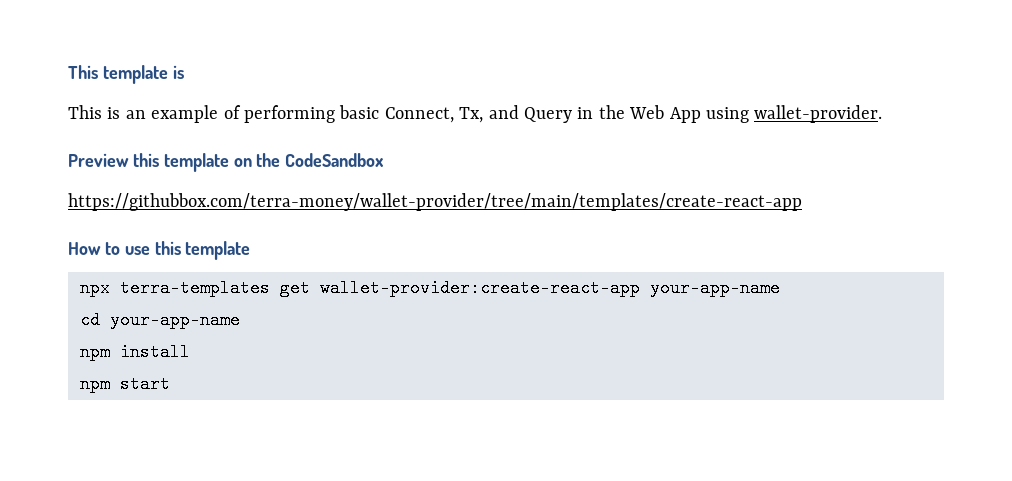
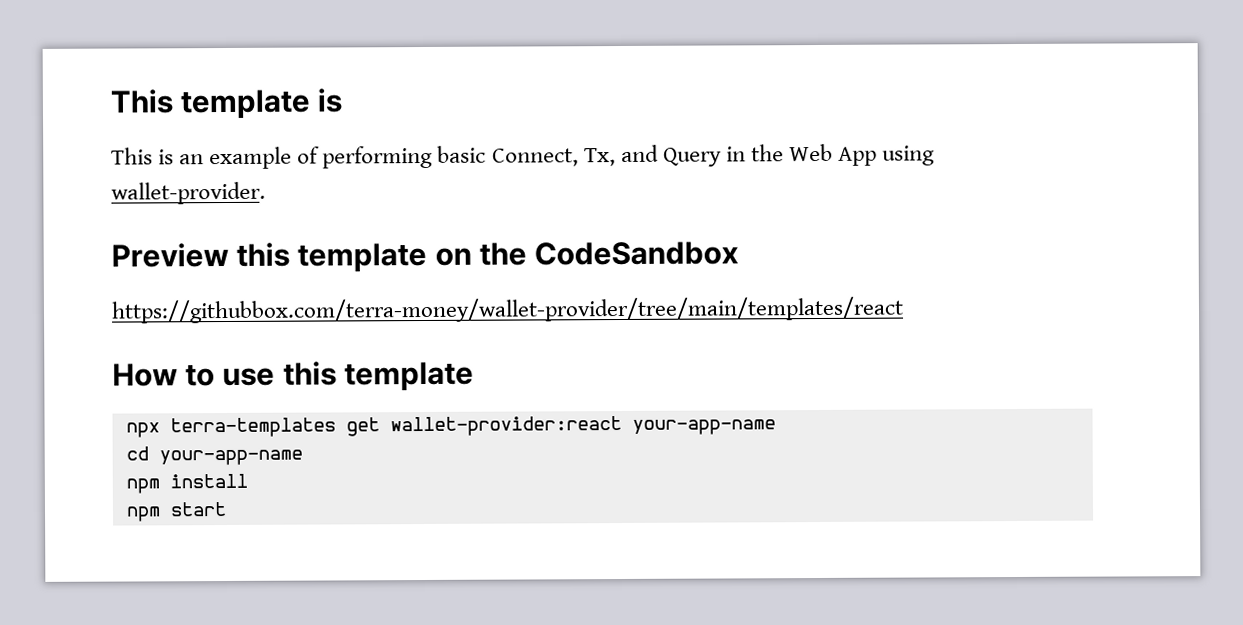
[68,193,802,211] https://githubbox.com/terra-money/wallet-provider/tree/main/templates/create-react-app -> [111,296,904,324] https://githubbox.com/terra-money/wallet-provider/tree/main/templates/react
[320,279,640,297] wallet-provider:create-react-app -> [389,416,622,437] wallet-provider:react

